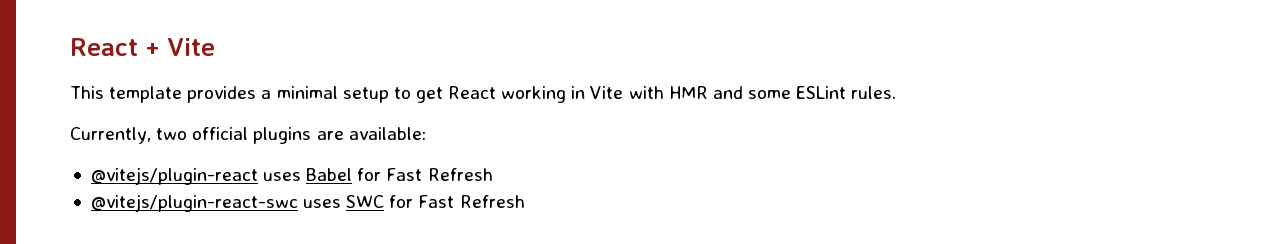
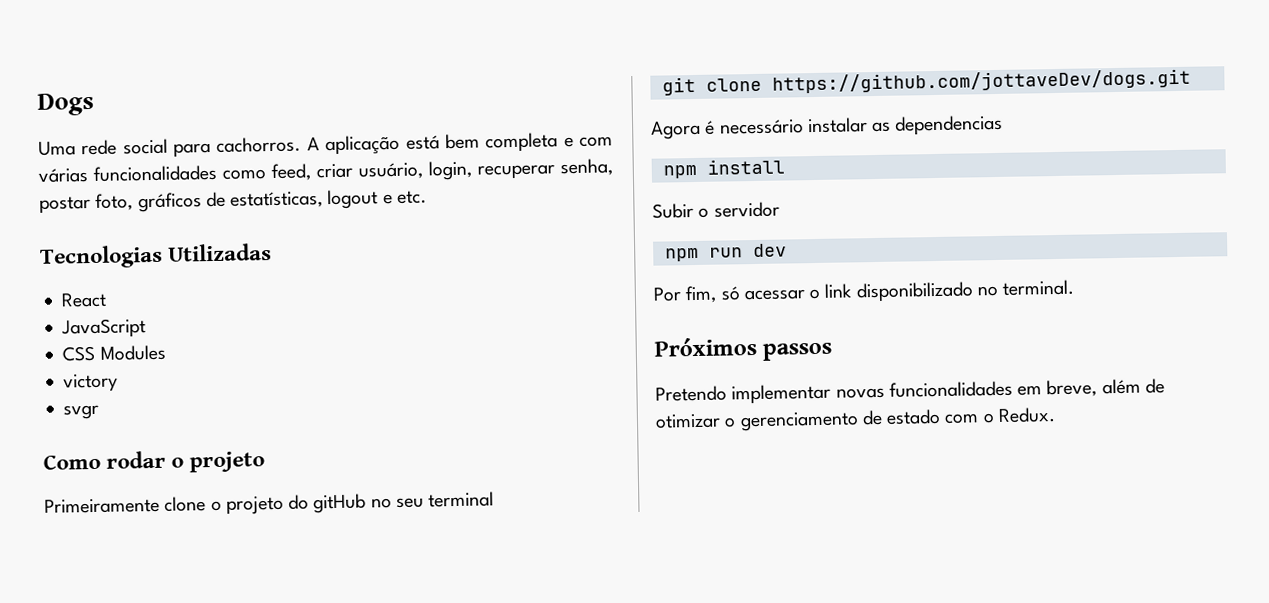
[70,38,215,56] [70,86,897,103] [70,127,426,144] [90,167,493,185] [90,194,525,212] React + Vite // This template provides a minimal setup to get React working in Vite with HMR and some ESLint rules. // Currently, two official plugins are available: // @vitejs/plugin-react uses Babel for Fast Refresh // @vitejs/plugin-react-swc uses SWC for Fast Refresh -> [37,92,94,116] [38,132,614,158] [38,158,613,183] [39,189,427,214] [40,243,273,269] [61,292,108,308] [61,318,147,339] [62,344,166,362] [63,373,119,393] [63,404,100,420] [43,450,266,473] [44,491,495,515] [661,68,1191,96] [651,114,1004,140] [662,158,785,179] [652,201,780,219] [664,243,787,262] [653,279,1075,304] [654,336,833,361] [655,378,1165,405] [655,407,1056,432] Dogs // Uma rede social para cachorros. A aplicação está bem completa e com várias funcionalidades como feed, criar usuário, login, recuperar senha, postar foto, gráficos de estatísticas, logout e etc. // Tecnologias Utilizadas // React // JavaScript // CSS Modules // victory // svgr // Como rodar o projeto // Primeiramente clone o projeto do gitHub no seu terminal // git clone https://github.com/jottaveDev/dogs.git // Agora é necessário instalar as dependencias // npm install // Subir o servidor // npm run dev // Por fim, só acessar o link disponibilizado no terminal. // Próximos passos // Pretendo implementar novas funcionalidades em breve, além de otimizar o gerenciamento de estado com o Redux.

